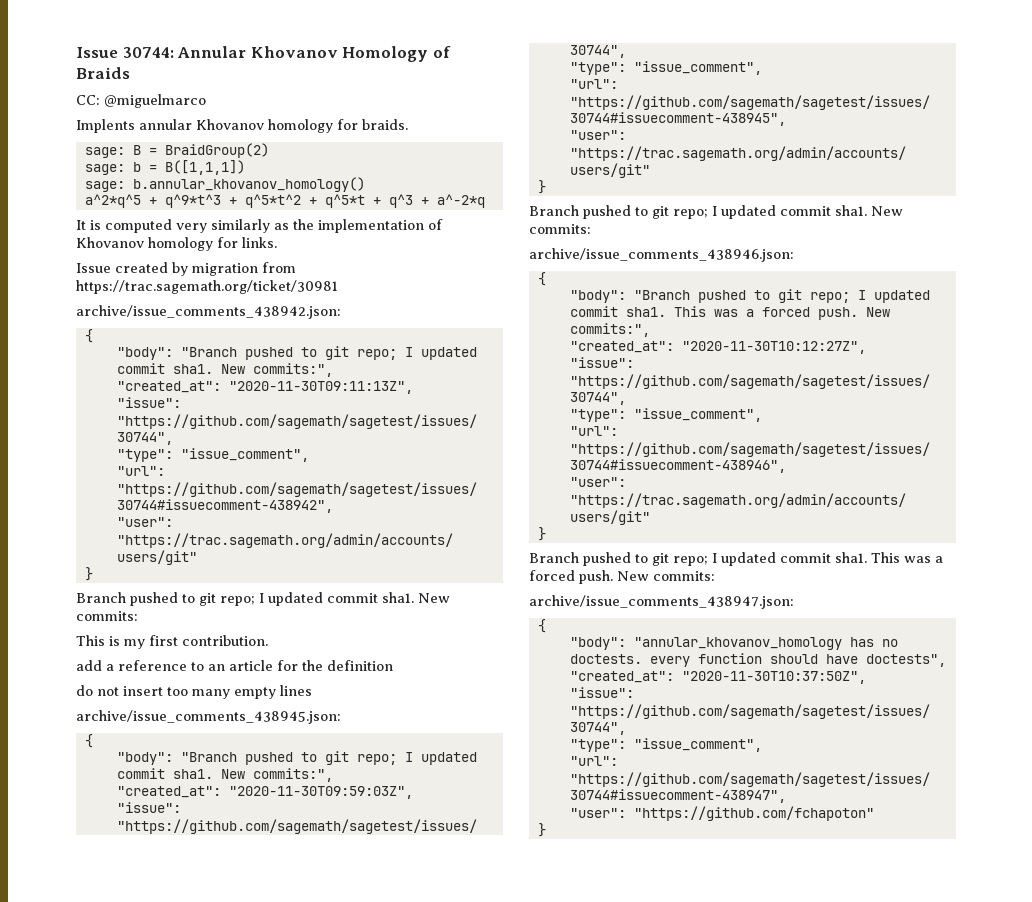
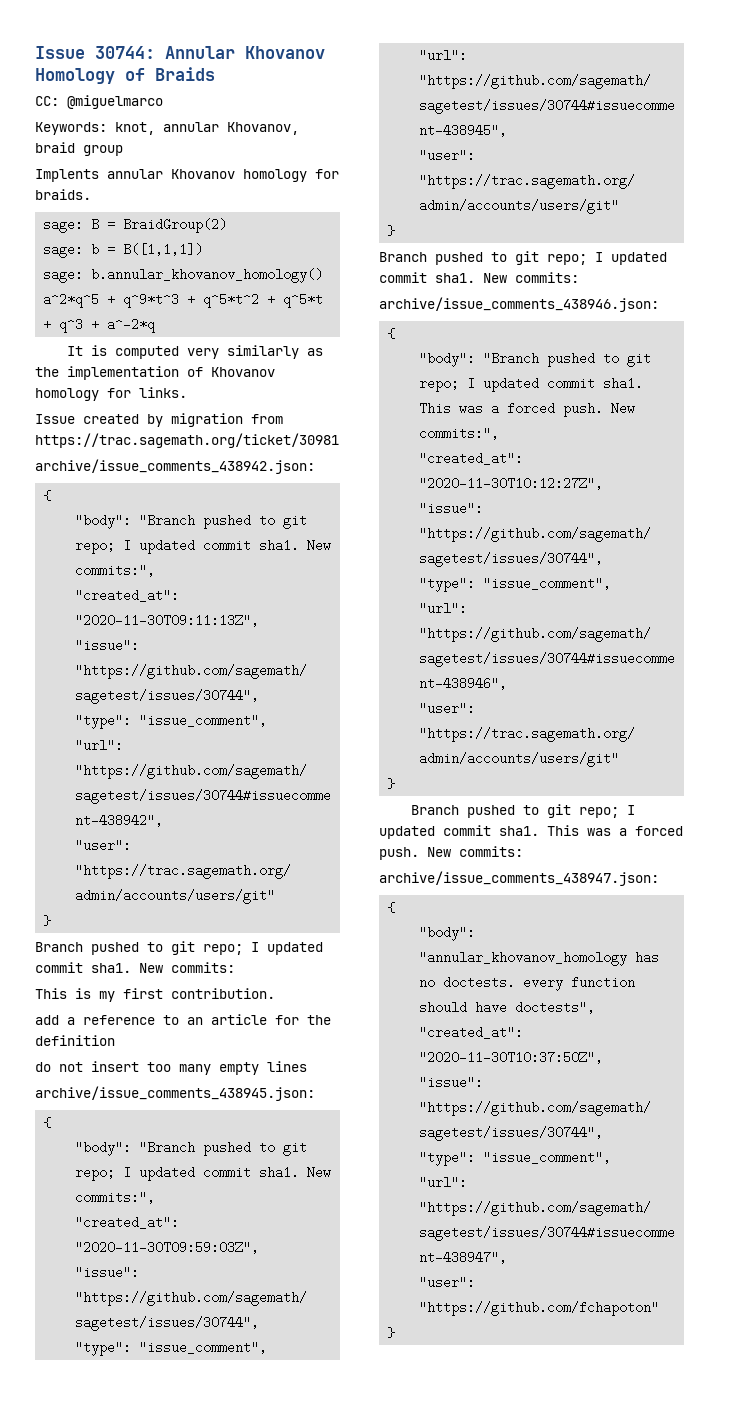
(206, 101) none -> [35,122,299,135] [35,142,123,156] // Keywords: knot, annular Khovanov, braid group

